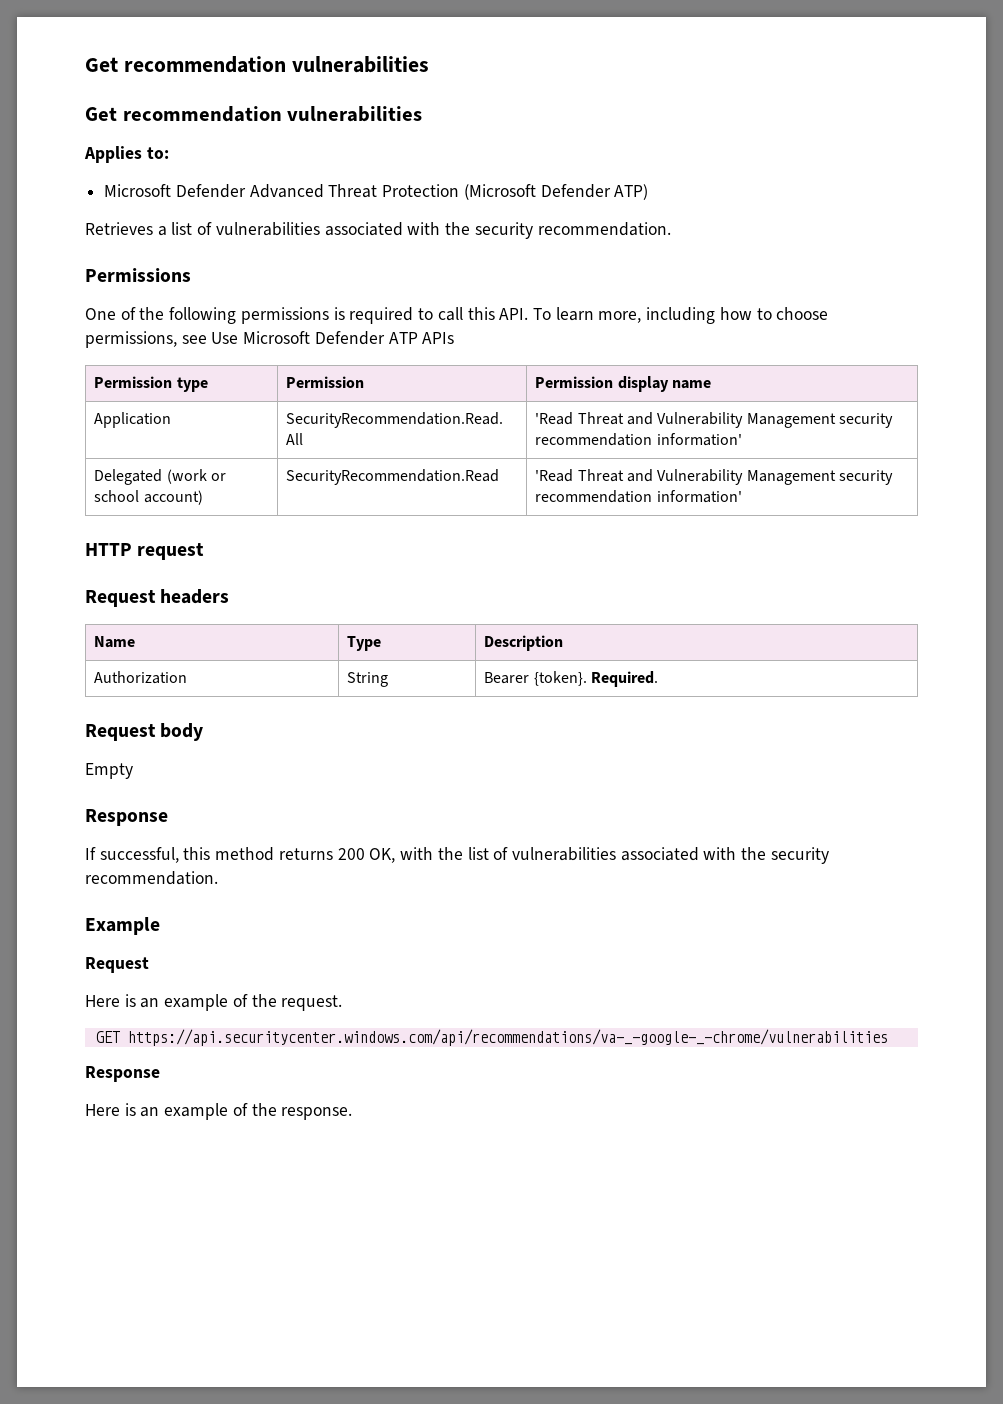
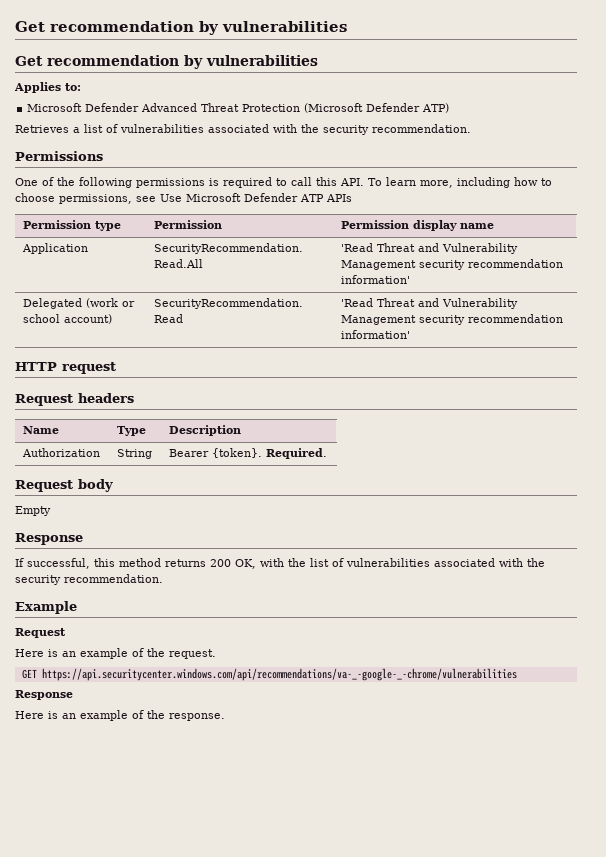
[85,56,286,73] Get recommendation -> [15,21,219,35] Get recommendation by
(282, 114) none -> [184,55,203,69] by

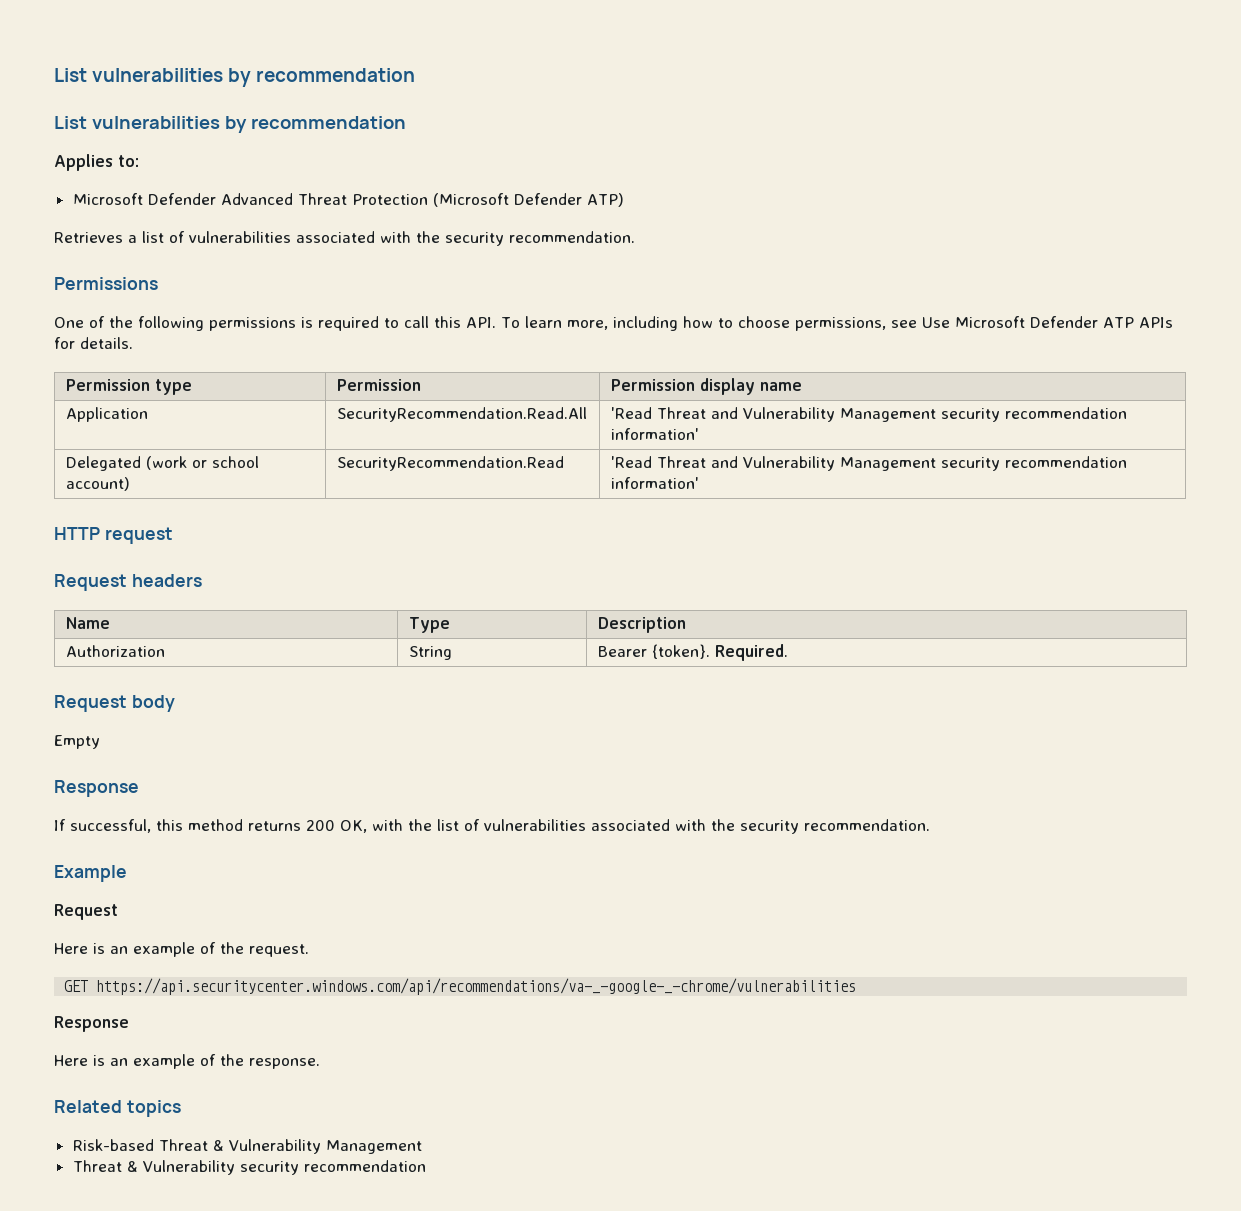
[15,21,347,35] [15,55,318,69] Get recommendation by vulnerabilities // Get recommendation by vulnerabilities -> [54,68,416,87] [54,116,406,133] List vulnerabilities by recommendation // List vulnerabilities by recommendation
(352, 198) none -> [54,337,133,349] for details.
(225, 717) none -> [54,1100,181,1117] [72,1139,422,1154] [72,1160,426,1175] // Related topics // Risk-based Threat & Vulnerability Management // Threat & Vulnerability security recommendation

